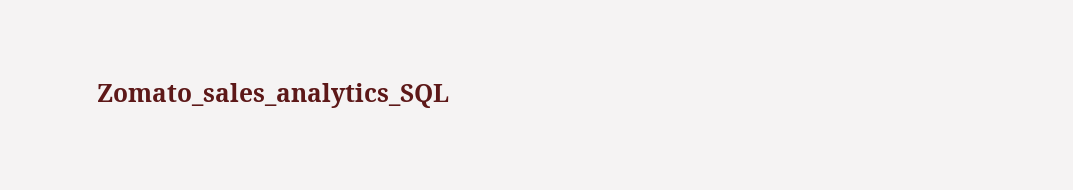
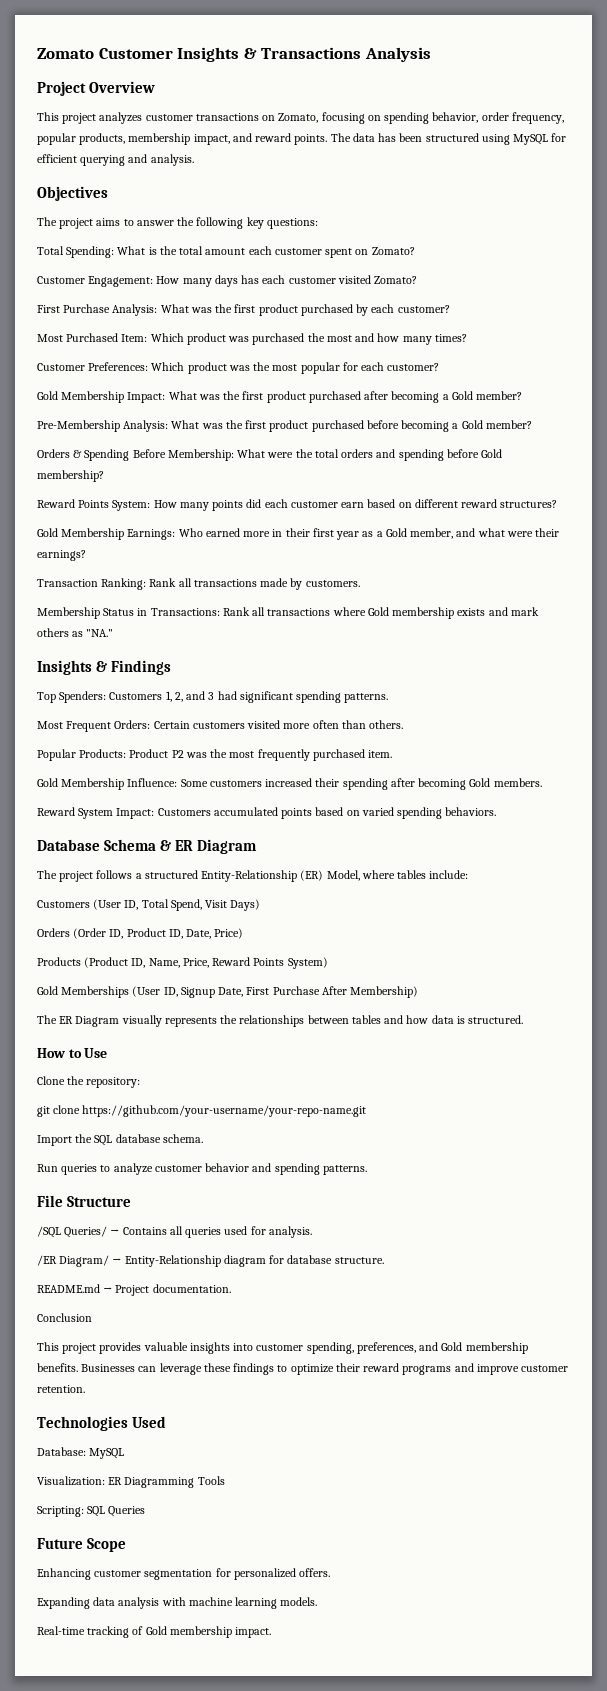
[97,83,449,108] Zomato_sales_analytics_SQL -> [37,47,431,62] [37,81,156,96] [37,112,564,124] [37,133,567,145] [37,154,194,166] [37,186,108,201] [37,217,318,229] [37,246,415,258] [37,275,418,287] [37,304,450,316] [37,333,467,345] [37,362,440,374] [37,391,523,403] [37,420,532,432] [37,449,503,461] [37,470,104,482] [37,499,558,511] [37,528,560,540] [37,550,86,561] [37,578,360,590] [37,607,539,619] [37,628,114,637] [37,660,172,675] [37,691,389,703] [37,720,404,732] [37,749,393,761] [37,778,542,790] [37,807,497,819] [37,839,258,854] [37,870,469,882] [37,899,261,911] [37,928,244,939] [37,957,328,969] [37,986,419,998] [37,1015,524,1027] [37,1048,108,1058] [37,1076,141,1088] [37,1105,367,1117] [37,1134,203,1146] [37,1163,367,1175] [37,1195,132,1207] [37,1226,312,1238] [37,1255,384,1267] [37,1284,231,1296] [37,1313,92,1322] [37,1342,528,1354] [37,1363,569,1375] [37,1385,85,1393] [37,1416,167,1431] [37,1447,125,1459] [37,1476,225,1488] [37,1506,146,1517] [37,1538,127,1552] [37,1568,331,1580] [37,1597,318,1609] [37,1626,272,1638] Zomato Customer Insights & Transactions Analysis // Project Overview // This project analyzes customer transactions on Zomato, focusing on spending behavior, order frequency, popular products, membership impact, and reward points. The data has been structured using MySQL for efficient querying and analysis. // Objectives // The project aims to answer the following key questions: // Total Spending: What is the total amount each customer spent on Zomato? // Customer Engagement: How many days has each customer visited Zomato? // First Purchase Analysis: What was the first product purchased by each customer? // Most Purchased Item: Which product was purchased the most and how many times? // Customer Preferences: Which product was the most popular for each customer? // Gold Membership Impact: What was the first product purchased after becoming a Gold member? // Pre-Membership Analysis: What was the first product purchased before becoming a Gold member? // Orders & Spending Before Membership: What were the total orders and spending before Gold membership? // Reward Points System: How many points did each customer earn based on different reward structures? // Gold Membership Earnings: Who earned more in their first year as a Gold member, and what were their earnings? // Transaction Ranking: Rank all transactions made by customers. // Membership Status in Transactions: Rank all transactions where Gold membership exists and mark others as "NA." // Insights & Findings // Top Spenders: Customers 1, 2, and 3 had significant spending patterns. // Most Frequent Orders: Certain customers visited more often than others. // Popular Products: Product P2 was the most frequently purchased item. // Gold Membership Influence: Some customers increased their spending after becoming Gold members. // Reward System Impact: Customers accumulated points based on varied spending behaviors. // Database Schema & ER Diagram // The project follows a structured Entity-Relationship (ER) Model, where tables include: // Customers (User ID, Total Spend, Visit Days) // Orders (Order ID, Product ID, Date, Price) // Products (Product ID, Name, Price, Reward Points System) // Gold Memberships (User ID, Signup Date, First Purchase After Membership) // The ER Diagram visually represents the relationships between tables and how data is structured. // How to Use // Clone the repository: // git clone https://github.com/your-username/your-repo-name.git // Import the SQL database schema. // Run queries to analyze customer behavior and spending patterns. // File Structure // /SQL Queries/ → Contains all queries used for analysis. // /ER Diagram/ → Entity-Relationship diagram for database structure. // README.md → Project documentation. // Conclusion // This project provides valuable insights into customer spending, preferences, and Gold membership benefits. Businesses can leverage these findings to optimize their reward programs and improve customer retention. // Technologies Used // Database: MySQL // Visualization: ER Diagramming Tools // Scripting: SQL Queries // Future Scope // Enhancing customer segmentation for personalized offers. // Expanding data analysis with machine learning models. // Real-time tracking of Gold membership impact.

